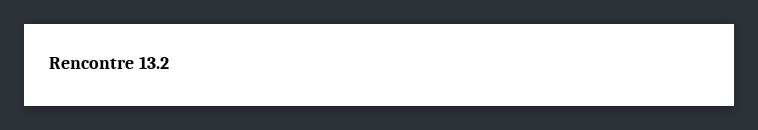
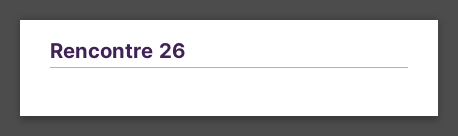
[138,56,169,69] 13.2 -> [158,42,186,59] 26

